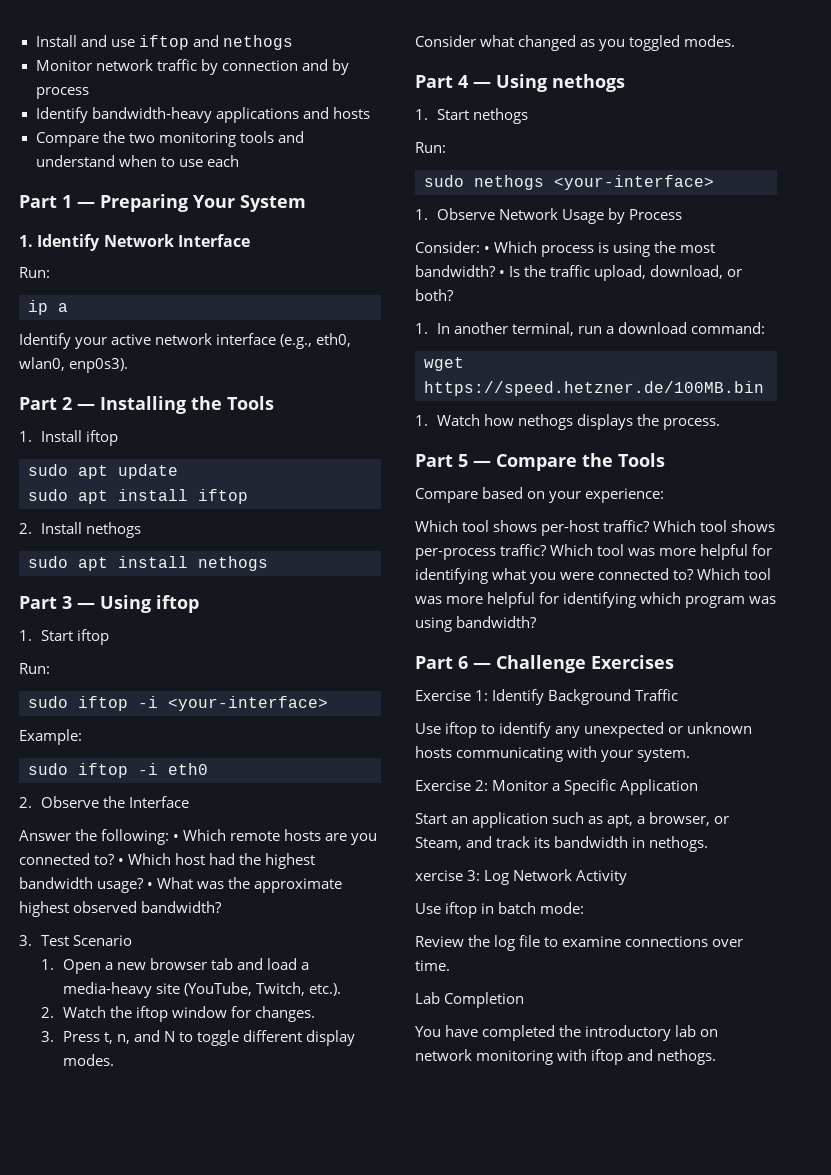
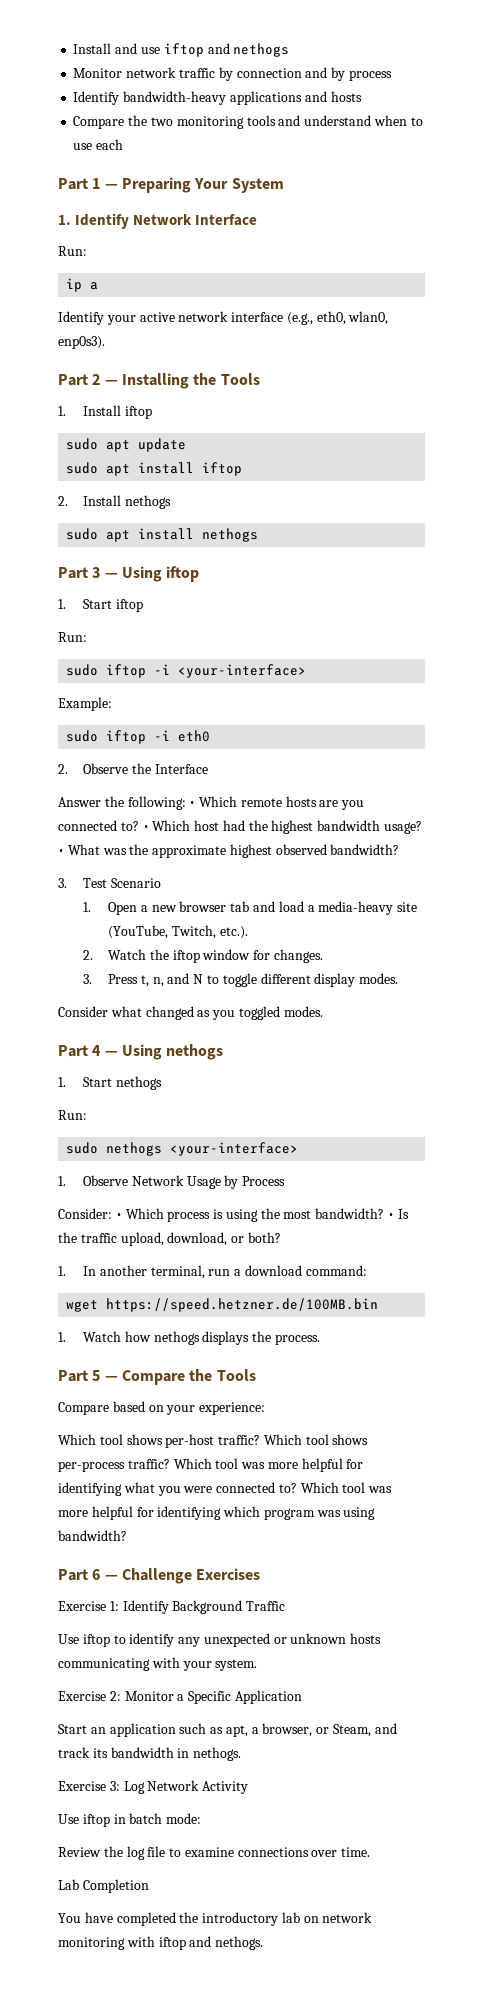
[415,870,463,881] xercise -> [58,1781,106,1791] Exercise

